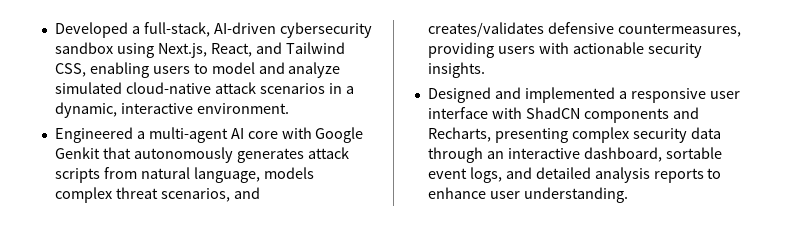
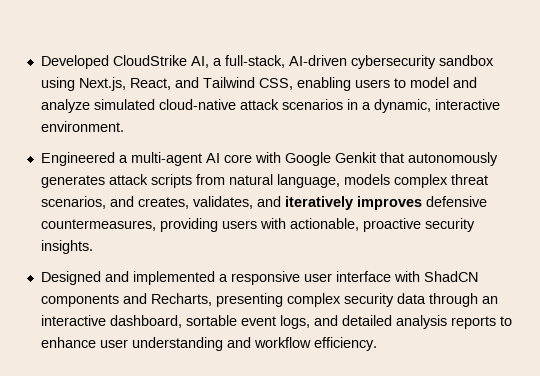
(128, 30) none -> [112,55,209,68] CloudStrike AI,
[427,22,544,37] creates/validates -> [137,196,422,210] creates, validates, and iteratively improves
[572,42,644,54] actionable -> [289,218,421,232] actionable, proactive
[523,187,628,203] understanding. -> [131,337,377,351] understanding and workflow efficiency.

